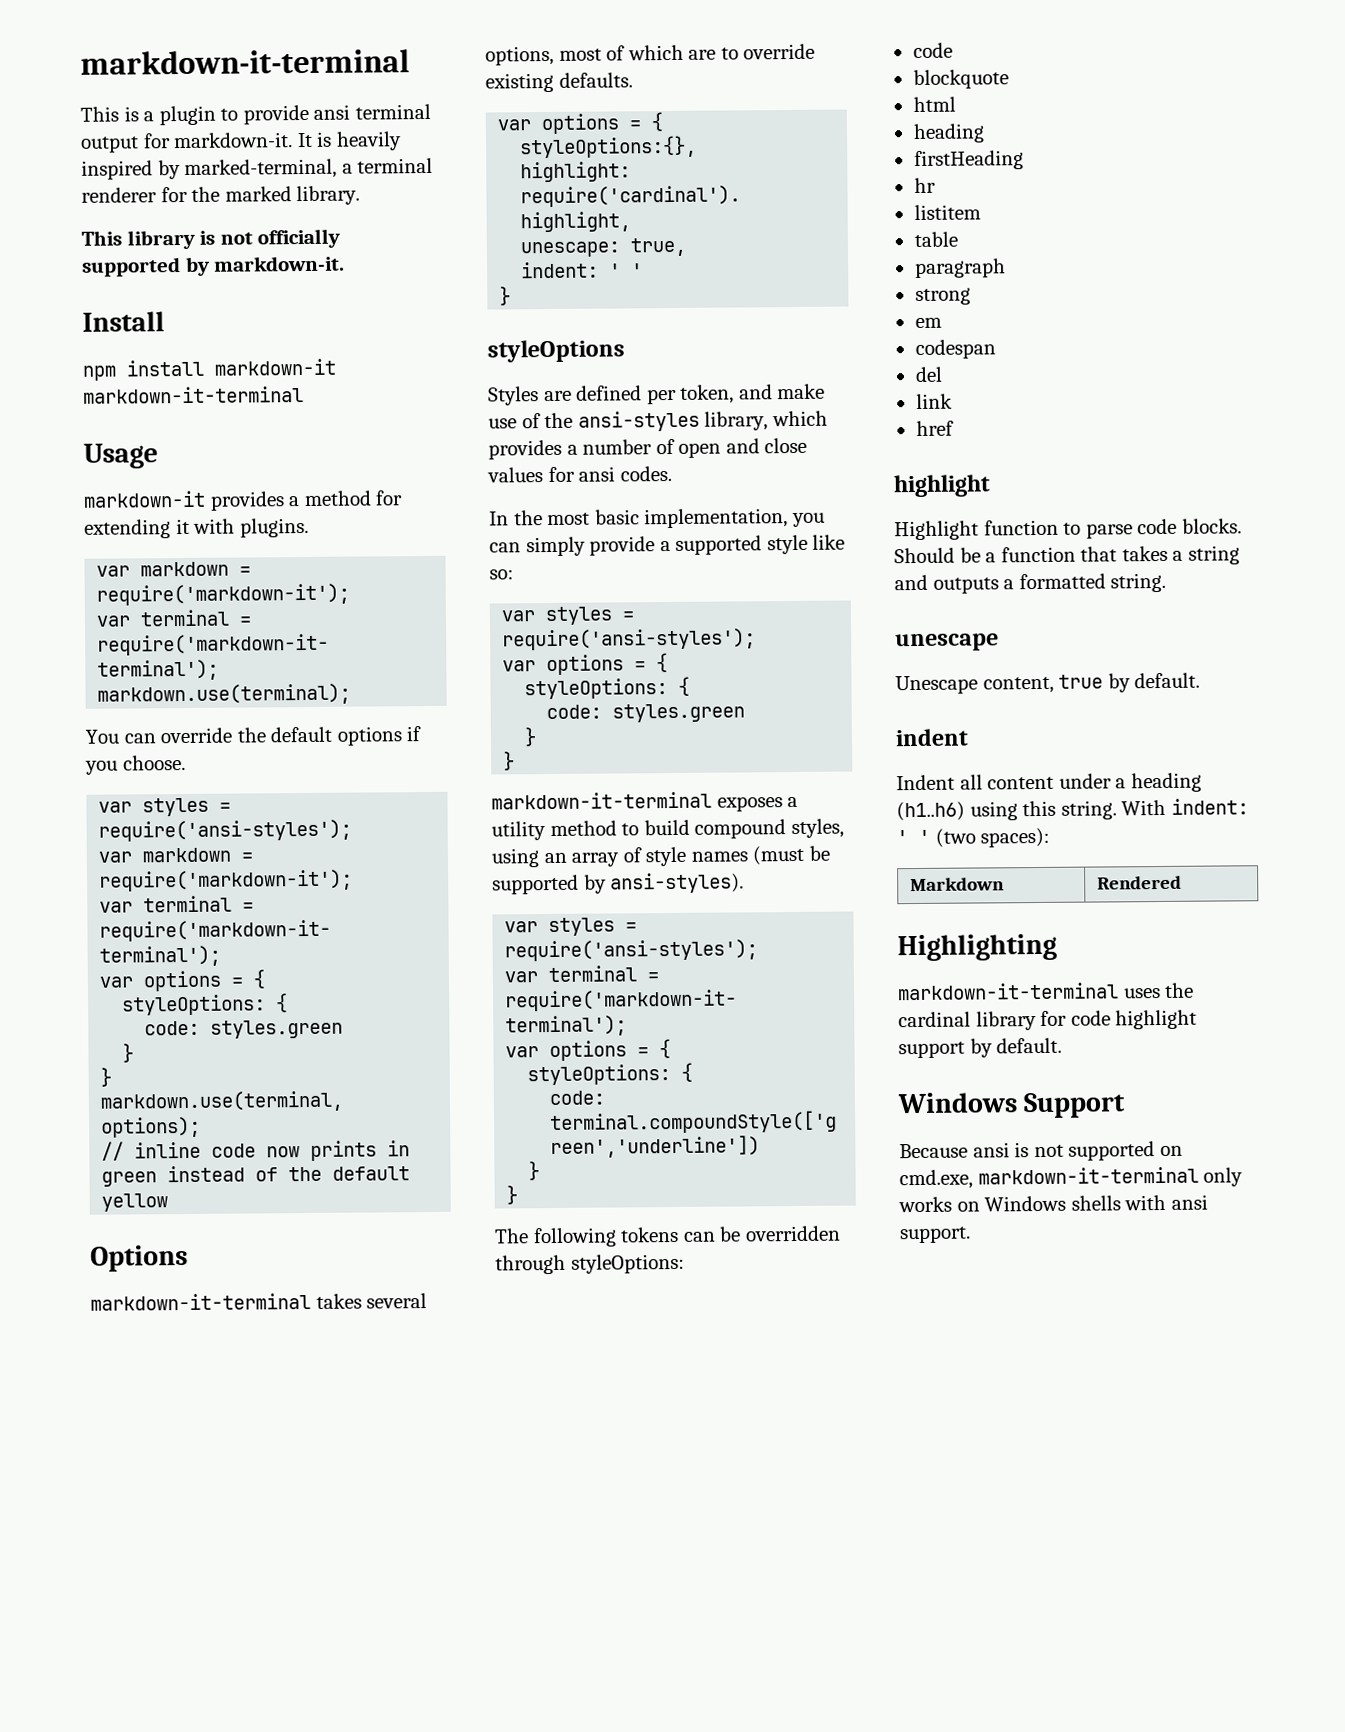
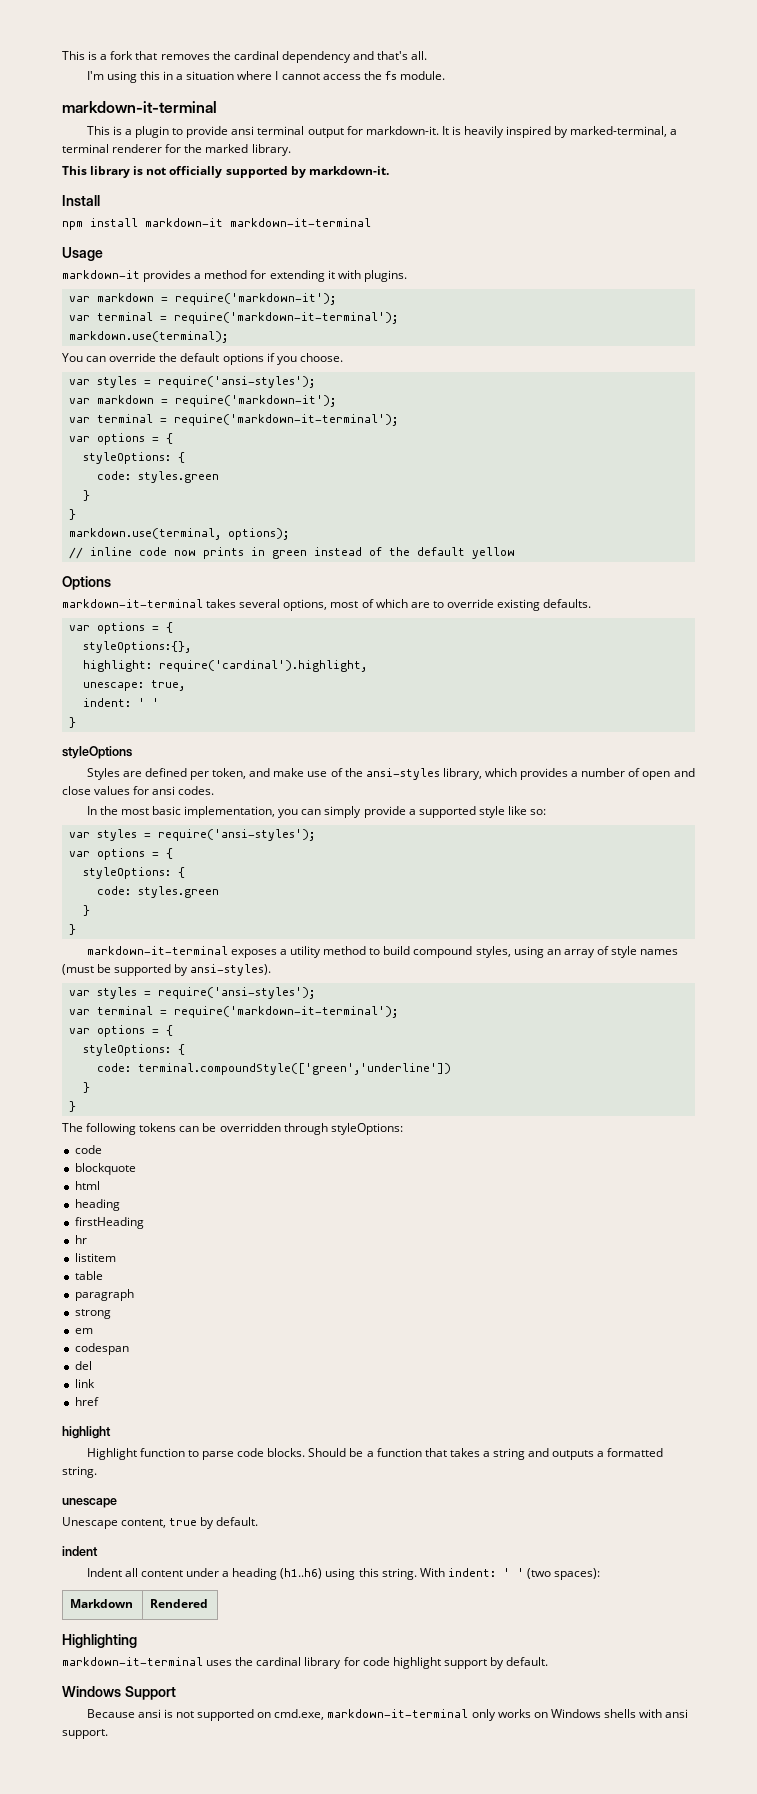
(80, 62) none -> [62,51,428,63] [86,71,445,83] This is a fork that removes the cardinal dependency and that's all. // I'm using this in a situation where I cannot access the fs module. //

